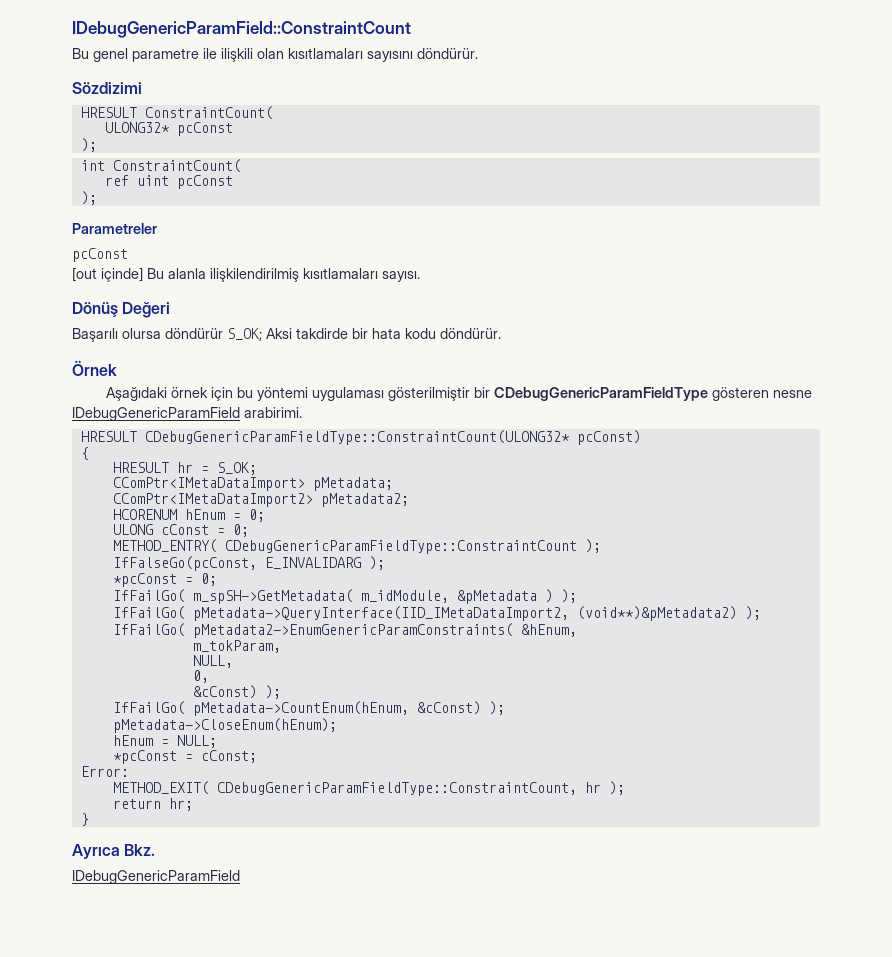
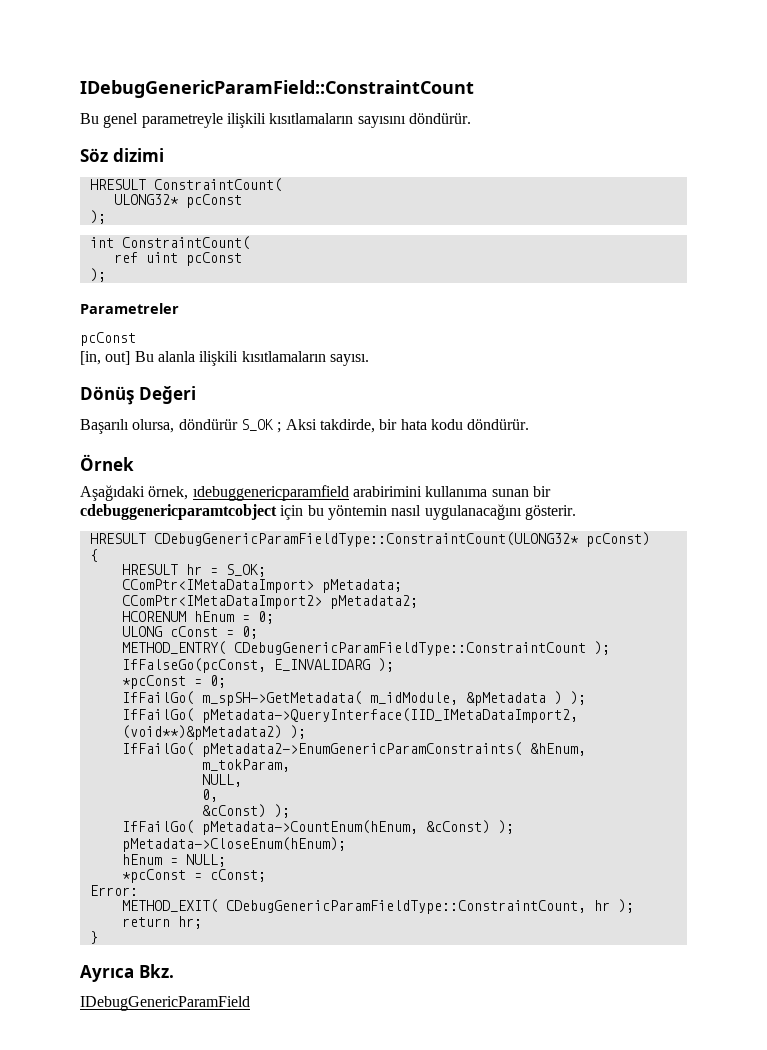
[132,48,363,62] parametre ile ilişkili olan kısıtlamaları -> [141,113,354,128] parametreyle ilişkili kısıtlamaların
[72,82,142,94] Sözdizimi -> [80,148,164,162] Söz dizimi
[72,267,420,282] [72,302,171,318] [72,328,348,342] [out içinde] Bu alanla ilişkilendirilmiş kısıtlamaları sayısı. // Dönüş Değeri // Başarılı olursa döndürür S_OK; Aksi takdirde -> [80,351,369,366] [80,386,196,405] [80,419,375,434] [in, out] Bu alanla ilişkili kısıtlamaların sayısı. // Dönüş Değeri // Başarılı olursa, döndürür S_OK ; Aksi takdirde,
[171,387,813,401] [72,407,302,421] örnek için bu yöntemi uygulaması gösterilmiştir bir CDebugGenericParamFieldType gösteren nesne IDebugGenericParamField arabirimi. -> [148,485,551,501] [80,504,576,520] örnek, ıdebuggenericparamfield arabirimini kullanıma sunan bir cdebuggenericparamtcobject için bu yöntemin nasıl uygulanacağını gösterir.

